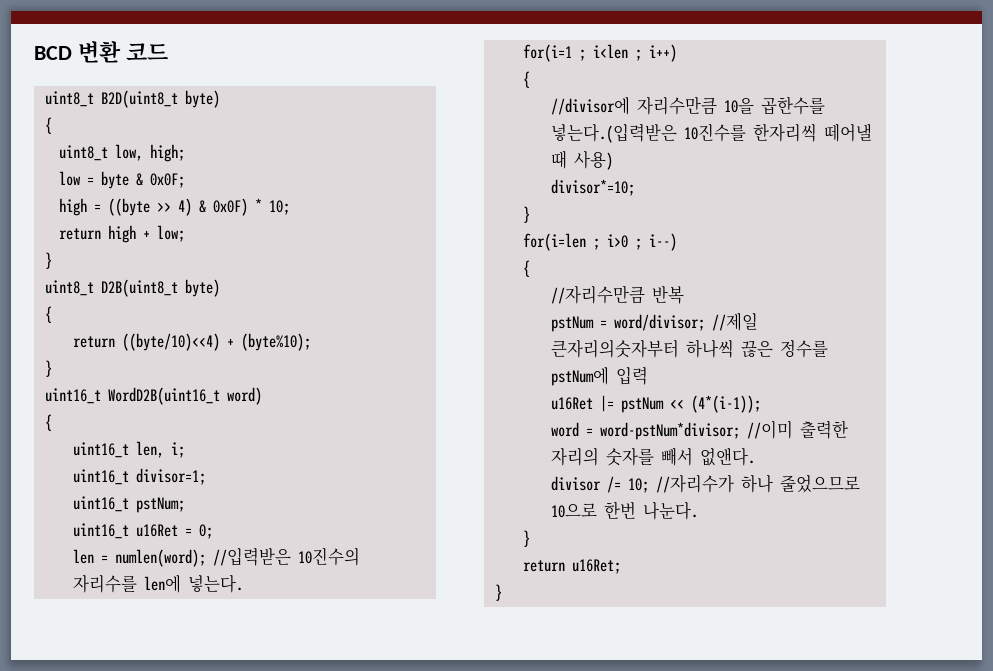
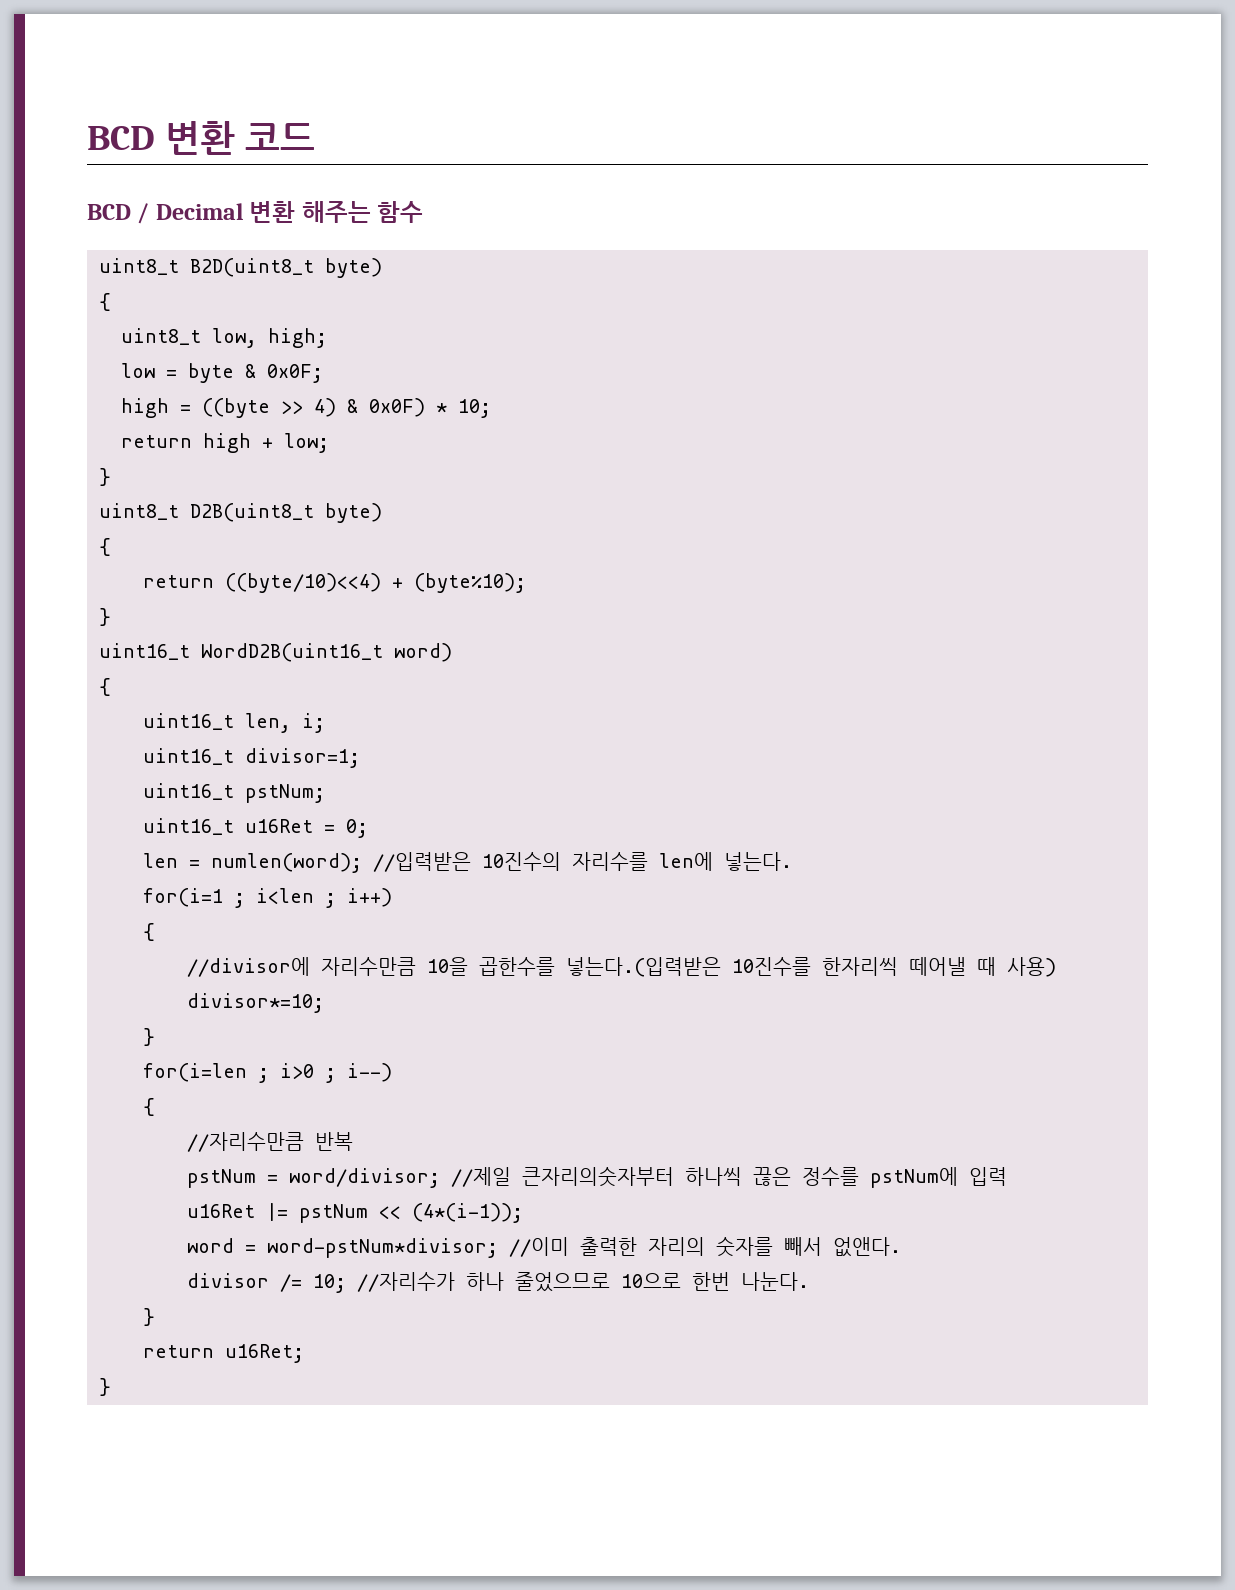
(168, 52) none -> [87,201,424,224] // BCD / Decimal 변환 해주는 함수

